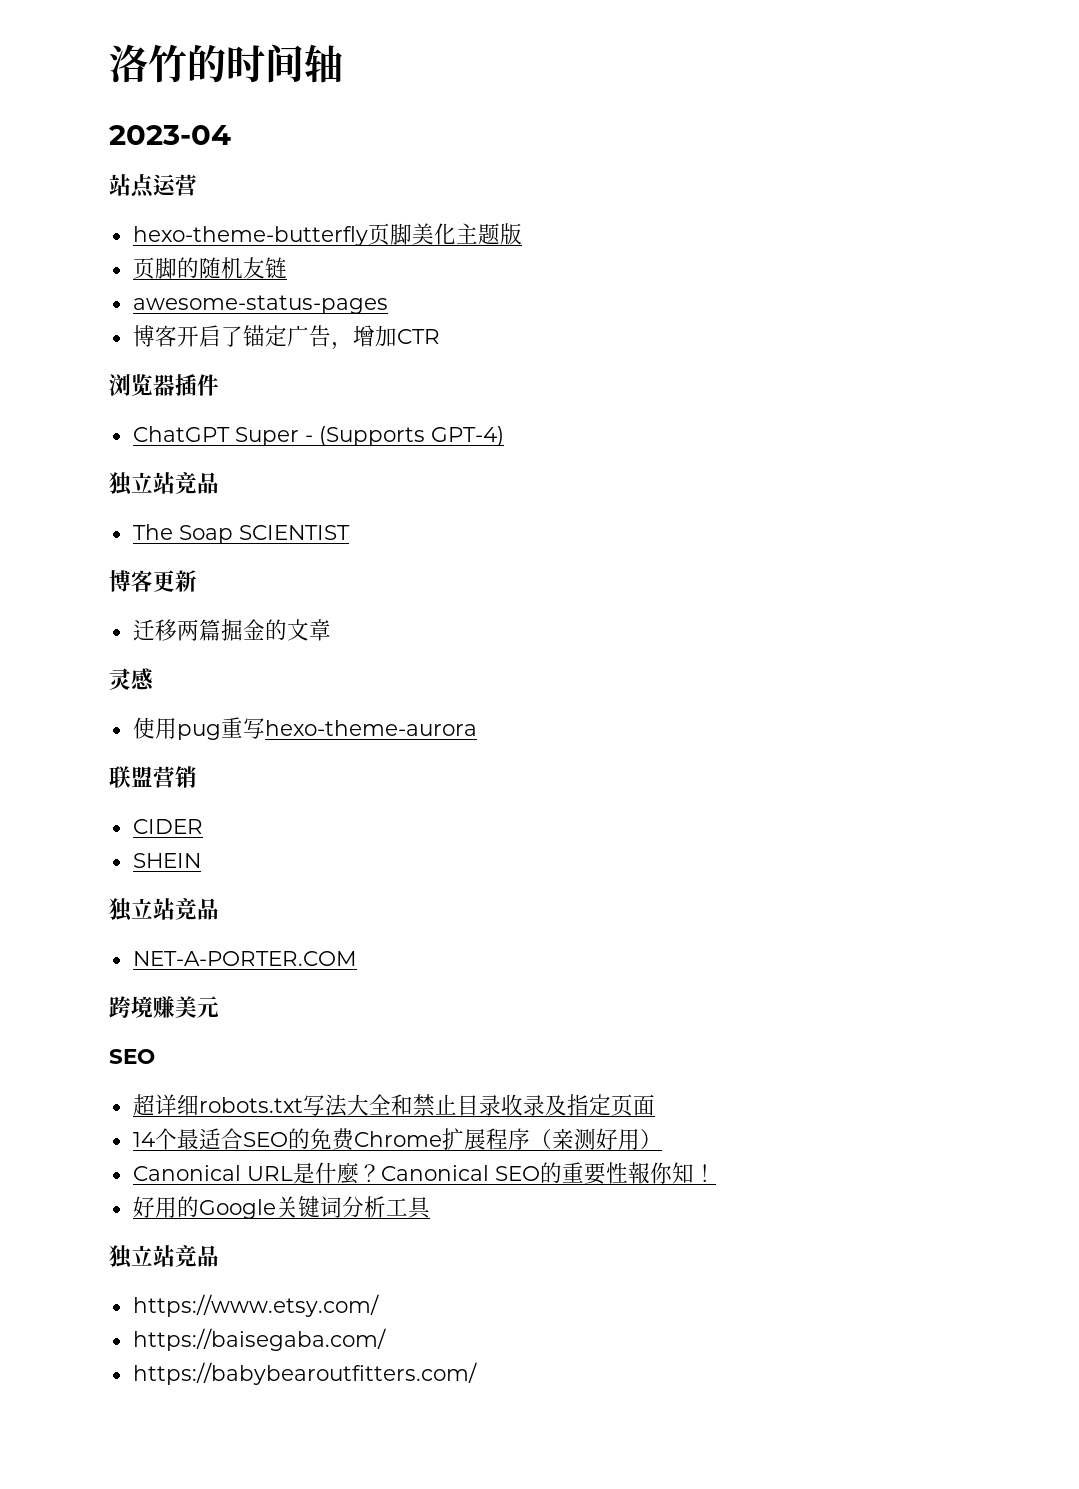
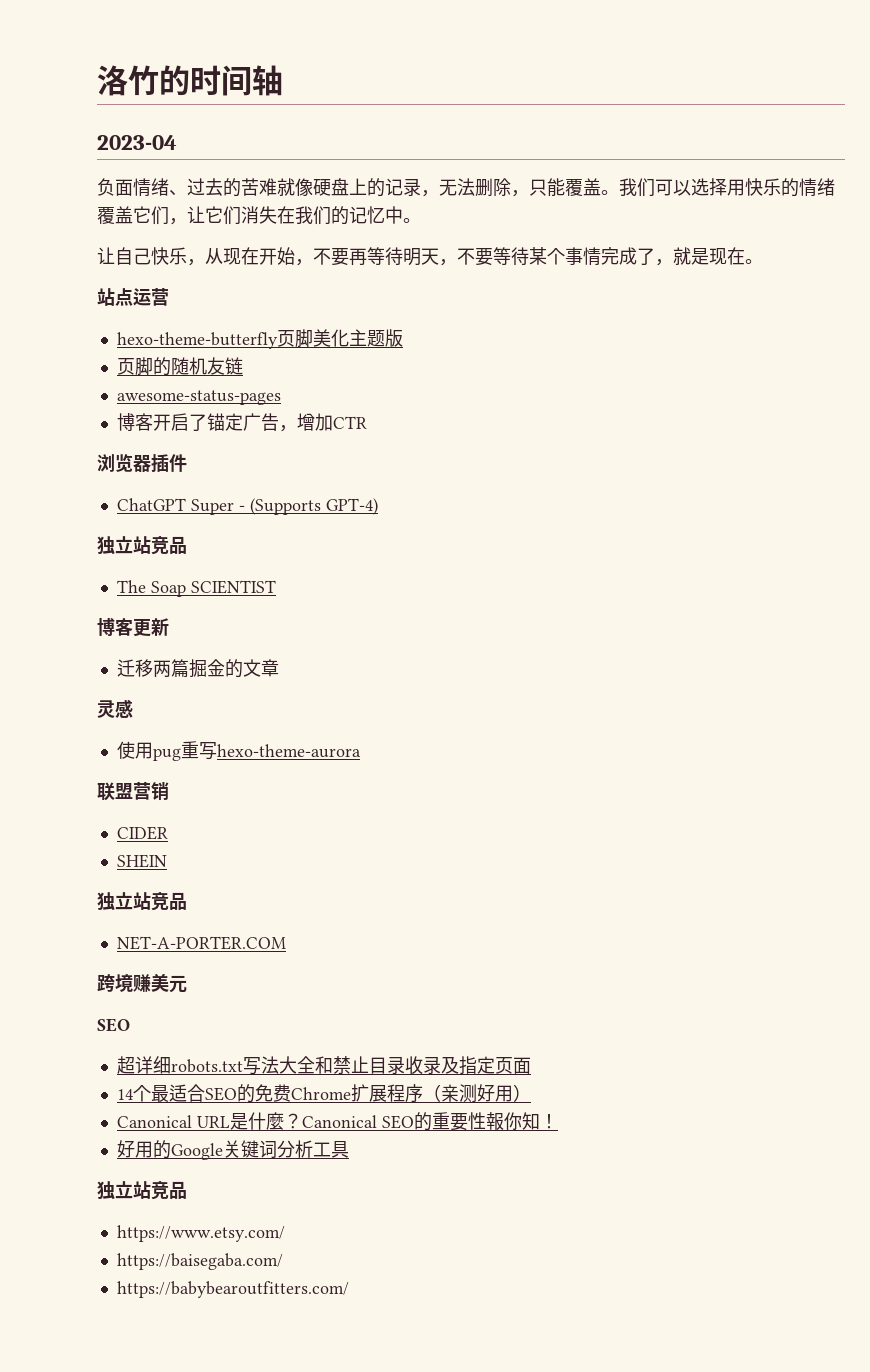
(231, 135) none -> [97,178,835,197] [97,206,421,225] [97,247,763,266] // 负面情绪、过去的苦难就像硬盘上的记录，无法删除，只能覆盖。我们可以选择用快乐的情绪覆盖它们，让它们消失在我们的记忆中。 // 让自己快乐，从现在开始，不要再等待明天，不要等待某个事情完成了，就是现在。

